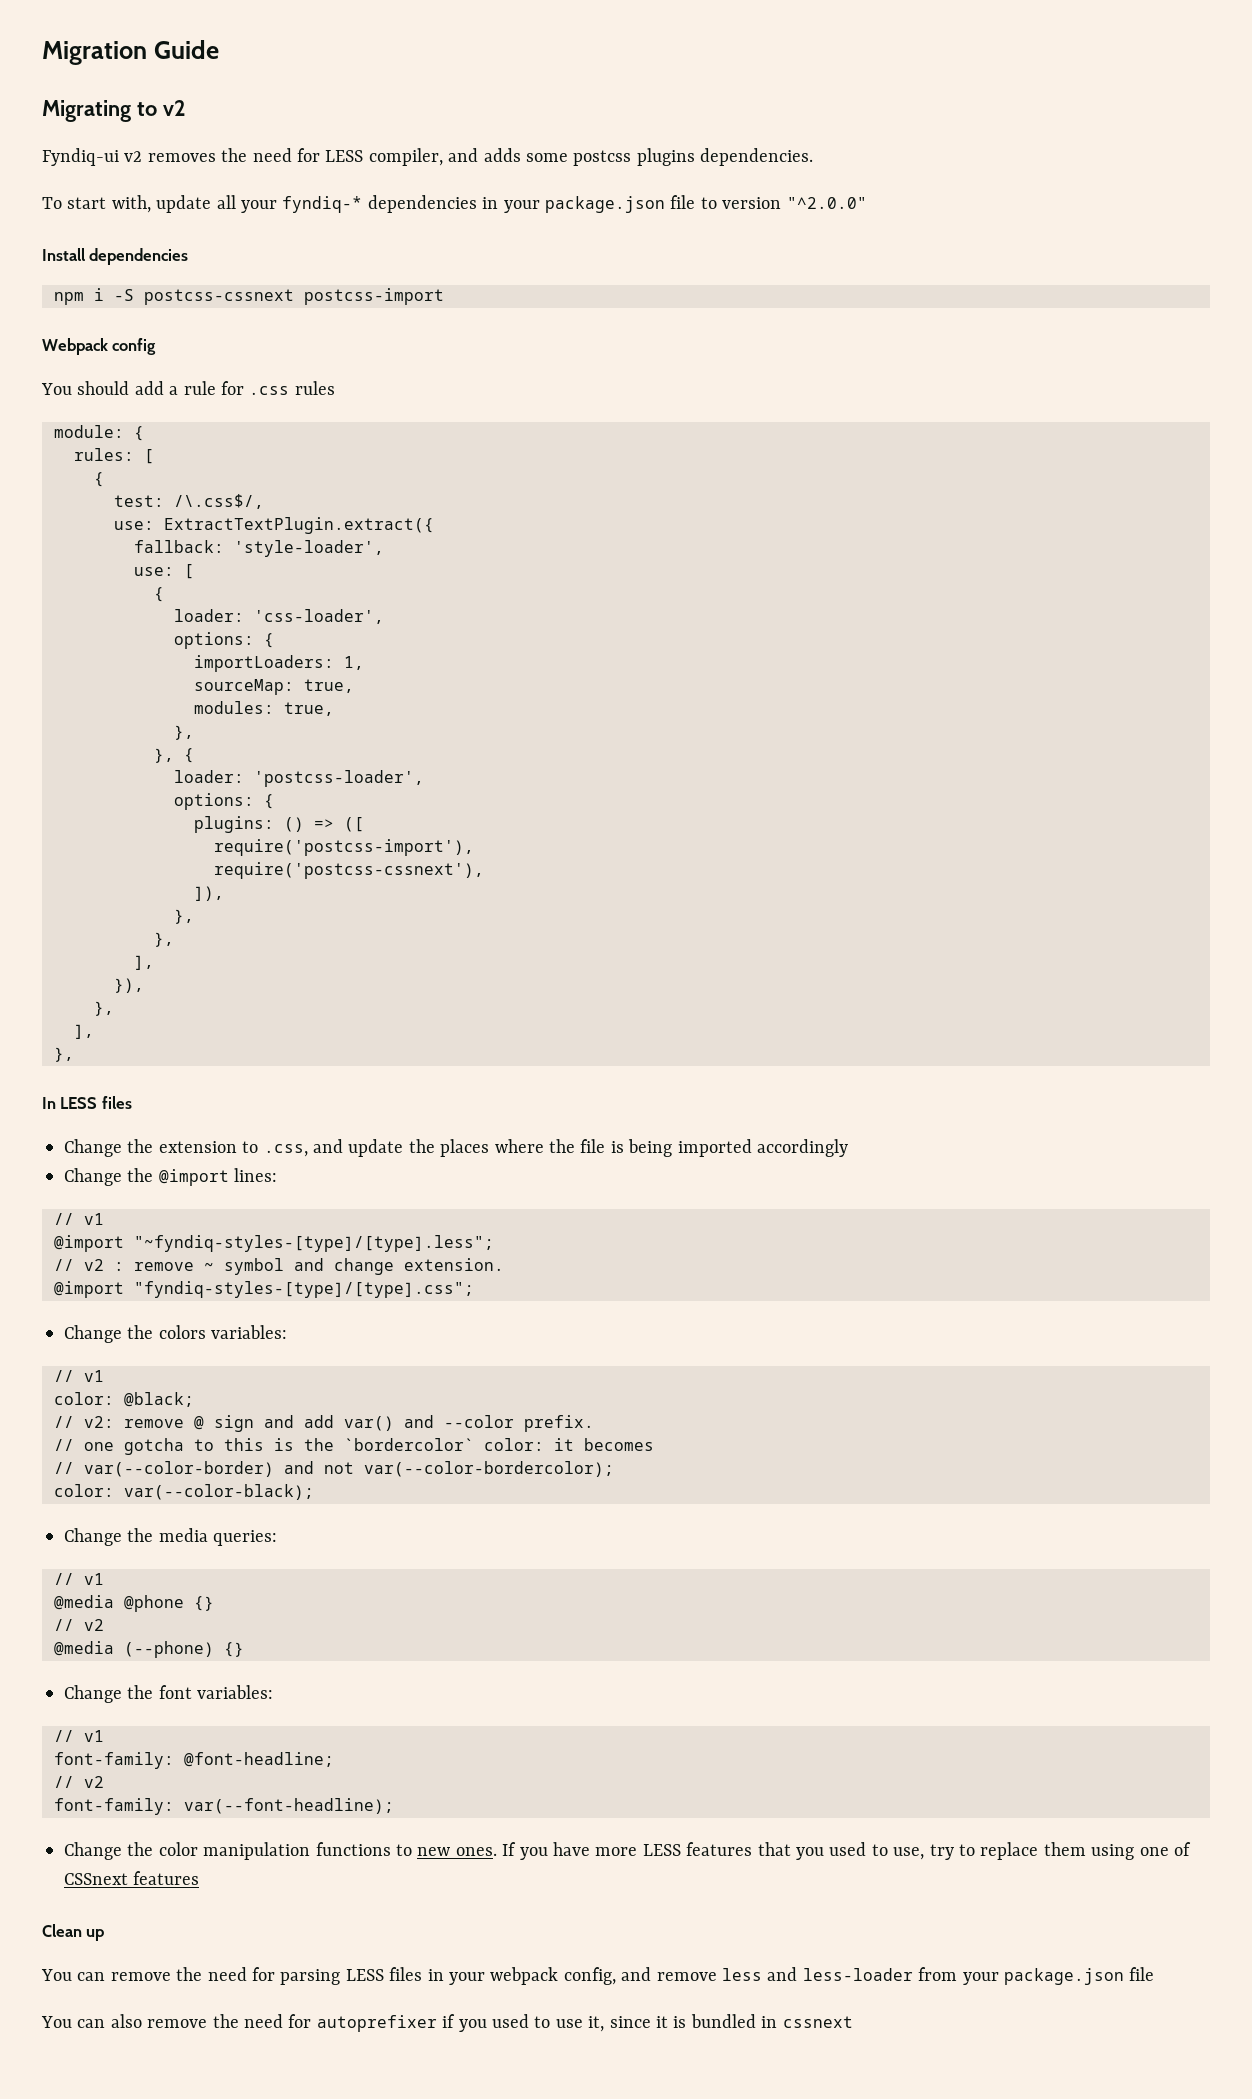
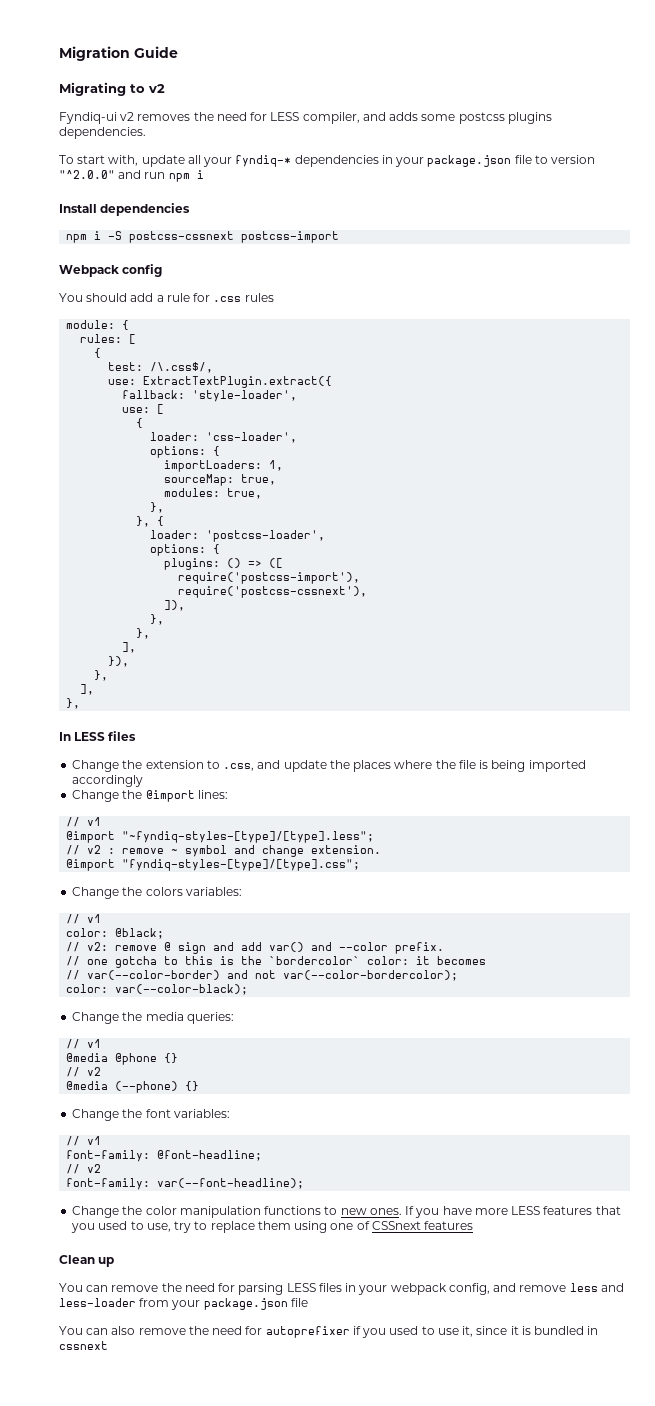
(867, 203) none -> [118,170,204,182] and run npm i

